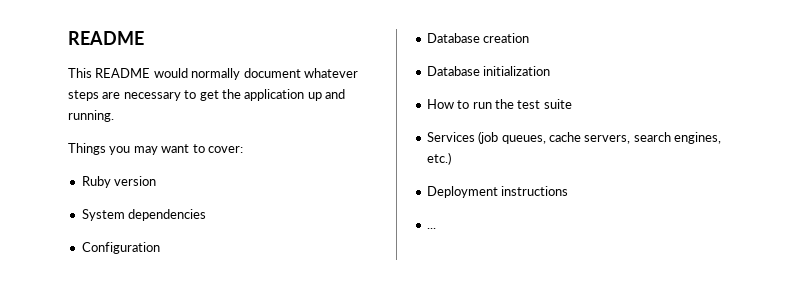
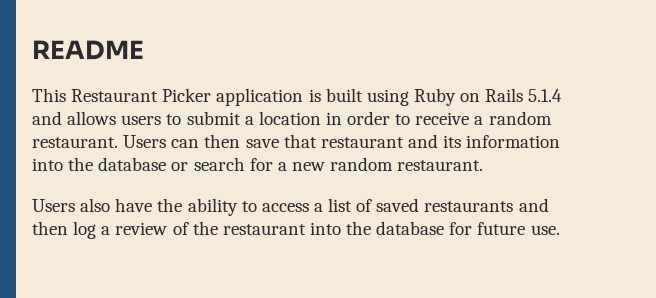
[95,68,358,80] [68,89,345,101] [68,110,114,122] [68,143,243,155] [81,176,157,188] [81,209,207,221] [81,242,160,254] [426,33,530,43] [426,66,551,76] [426,99,572,109] [426,131,721,144] [426,152,451,165] [426,186,569,198] [426,228,436,229] README would normally document whatever steps are necessary to get the application up and running. // Things you may want to cover: // Ruby version // System dependencies // Configuration // Database creation // Database initialization // How to run the test suite // Services (job queues, cache servers, search engines, etc.) // Deployment instructions // ... -> [71,88,563,106] [32,111,552,125] [32,134,561,148] [32,157,484,171] [32,198,549,216] [32,221,560,239] Restaurant Picker application is built using Ruby on Rails 5.1.4 and allows users to submit a location in order to receive a random restaurant. Users can then save that restaurant and its information into the database or search for a new random restaurant. // Users also have the ability to access a list of saved restaurants and then log a review of the restaurant into the database for future use.

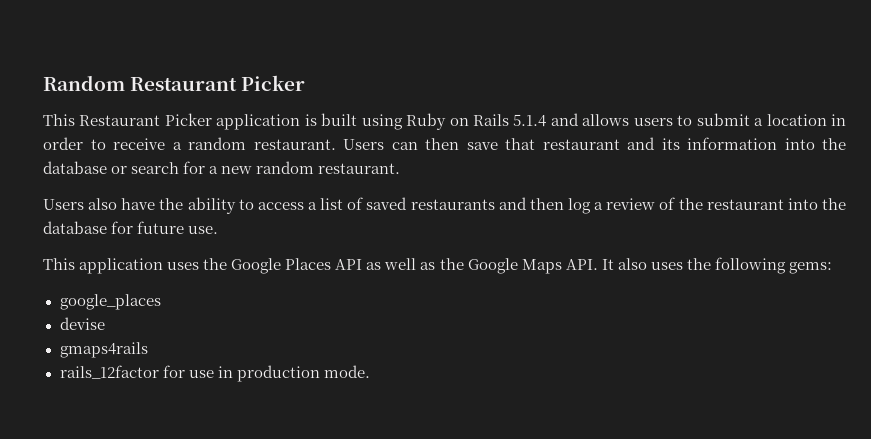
[32,40,144,60] README -> [43,75,306,91] Random Restaurant Picker
(560, 230) none -> [43,257,832,274] [59,294,161,310] [59,317,105,330] [59,342,148,358] [59,365,370,382] // This application uses the Google Places API as well as the Google Maps API. It also uses the following gems: // google_places // devise // gmaps4rails // rails_12factor for use in production mode.

